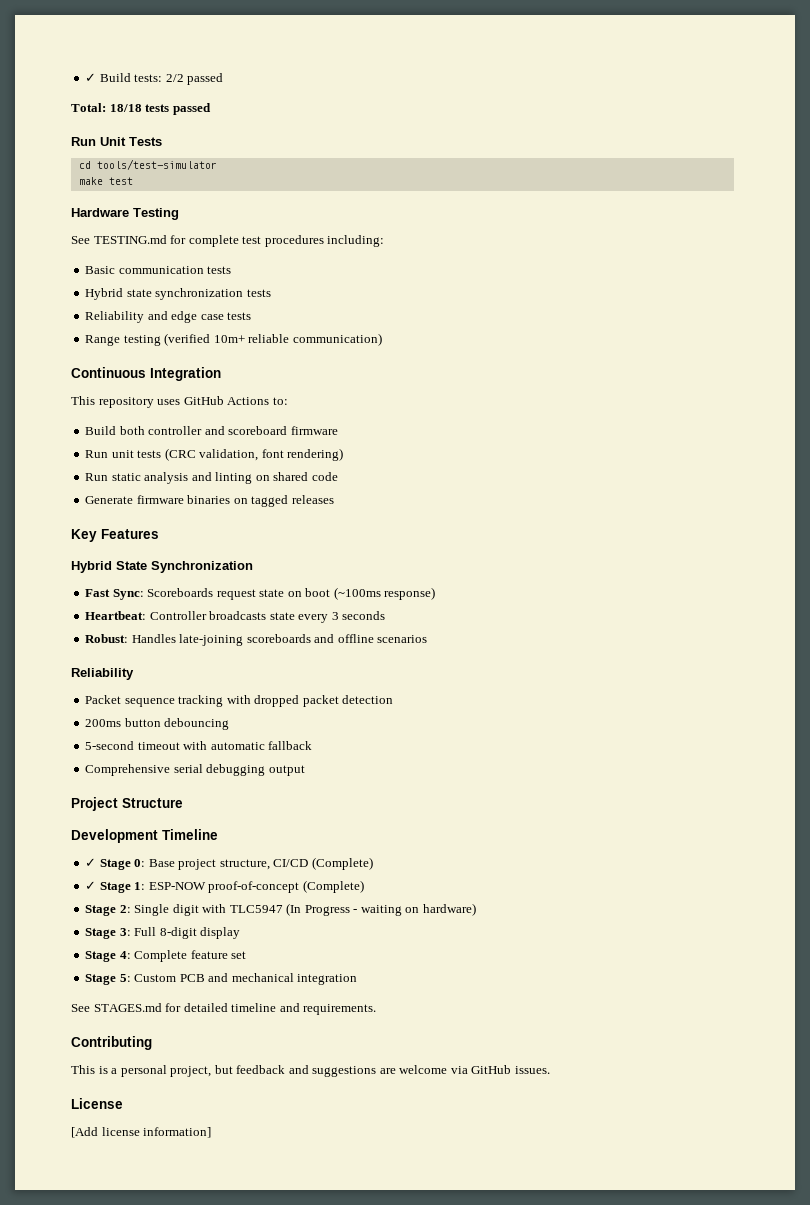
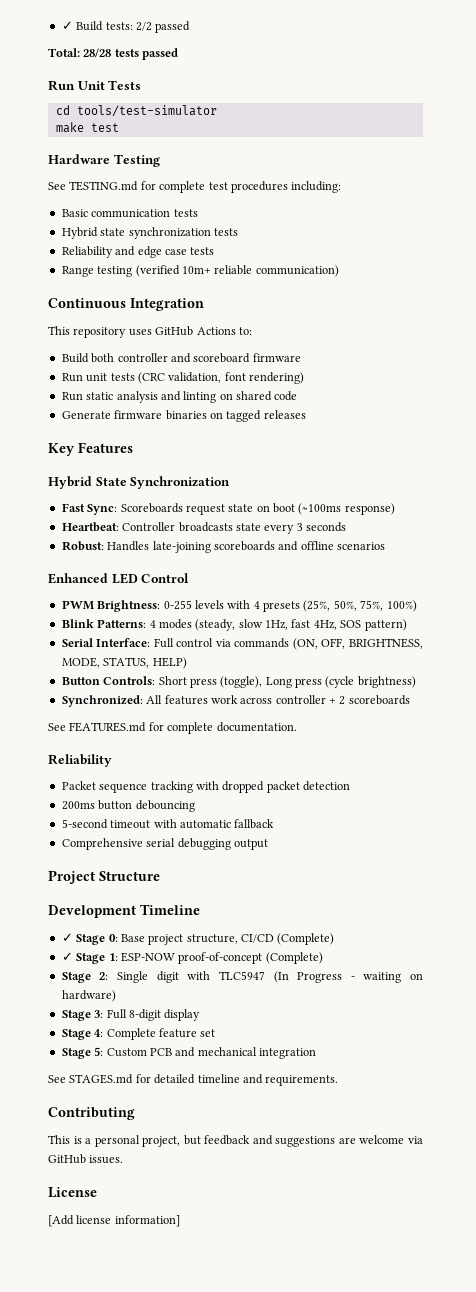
[109,104,142,112] 18/18 -> [83,48,112,58] 28/28
(428, 639) none -> [48,573,190,584] [61,600,417,612] [61,619,407,631] [61,638,423,650] [61,657,187,669] [61,676,416,688] [61,695,410,707] [48,722,297,734] // Enhanced LED Control // PWM Brightness: 0-255 levels with 4 presets (25%, 50%, 75%, 100%) // Blink Patterns: 4 modes (steady, slow 1Hz, fast 4Hz, SOS pattern) // Serial Interface: Full control via commands (ON, OFF, BRIGHTNESS, MODE, STATUS, HELP) // Button Controls: Short press (toggle), Long press (cycle brightness) // Synchronized: All features work across controller + 2 scoreboards // See FEATURES.md for complete documentation.

